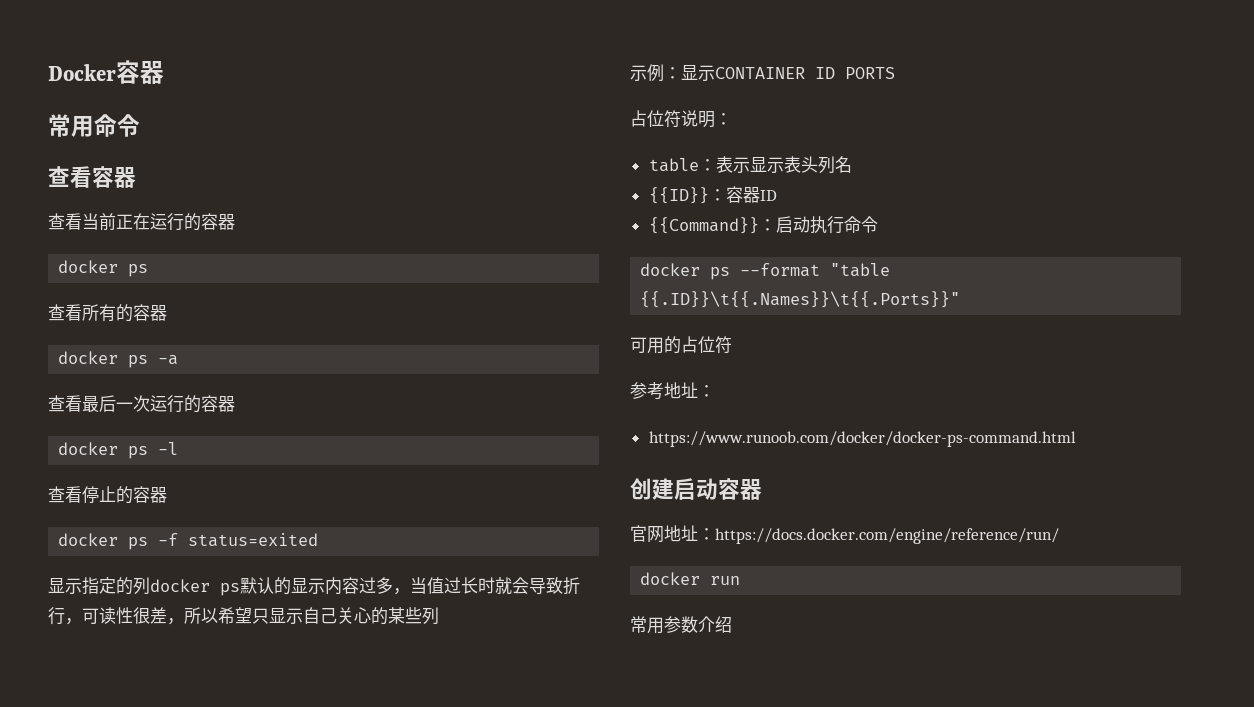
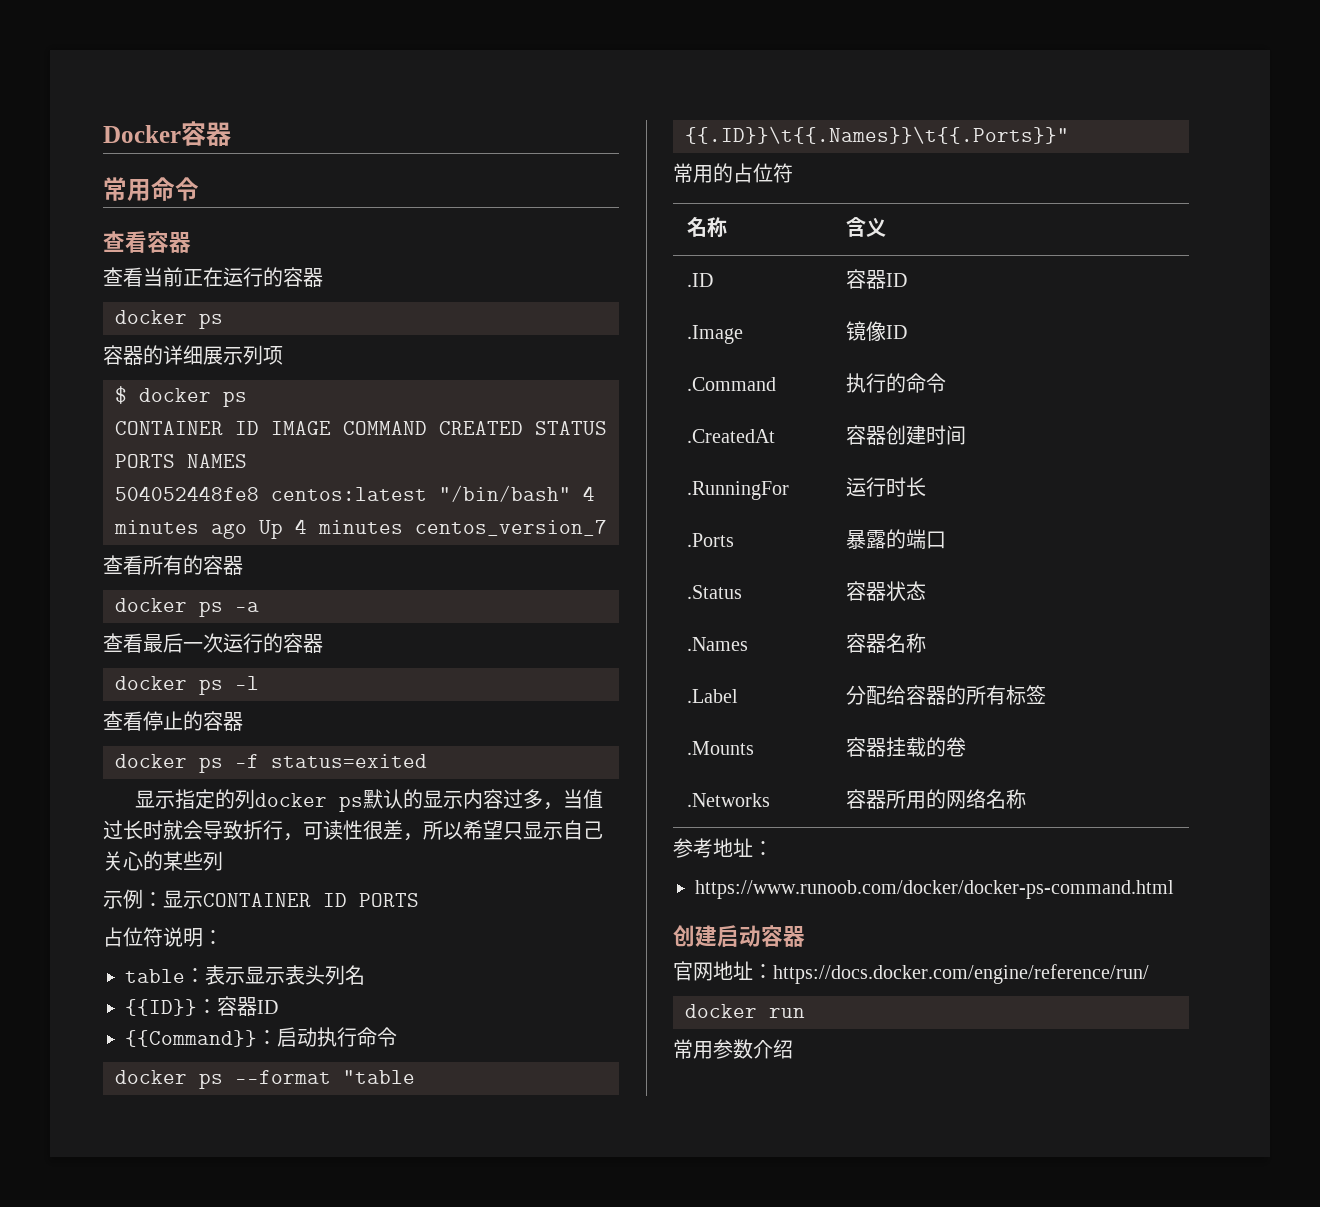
(149, 270) none -> [103,345,283,365] [115,386,247,407] [115,421,607,435] [115,454,247,468] [115,485,595,502] [114,519,607,539] // 容器的详细展示列项 // $ docker ps // CONTAINER ID IMAGE COMMAND CREATED STATUS PORTS NAMES // 504052448fe8 centos:latest "/bin/bash" 4 minutes ago Up 4 minutes centos_version_7
[630,337,647,353] 可 -> [673,163,693,183] 常
(732, 345) none -> [686,217,727,238] [845,217,886,237] [686,273,713,287] [845,269,907,289] [686,325,743,344] [845,321,907,341] [686,377,776,391] [845,373,946,393] [686,429,775,443] [845,425,966,445] [686,481,789,500] [845,477,926,497] [686,533,734,547] [845,529,946,549] [686,585,742,599] [845,581,926,601] [686,637,748,651] [845,633,926,653] [686,689,738,703] [845,685,1046,705] [686,741,754,755] [845,737,966,757] [686,793,770,807] [845,789,1026,809] // 名称 | 含义 // .ID | 容器ID // .Image | 镜像ID // .Command | 执行的命令 // .CreatedAt | 容器创建时间 // .RunningFor | 运行时长 // .Ports | 暴露的端口 // .Status | 容器状态 // .Names | 容器名称 // .Label | 分配给容器的所有标签 // .Mounts | 容器挂载的卷 // .Networks | 容器所用的网络名称

